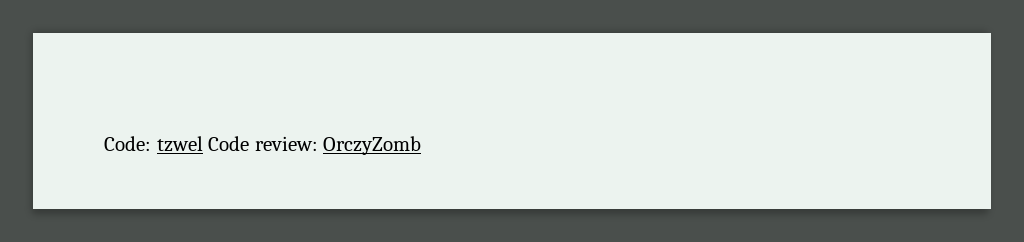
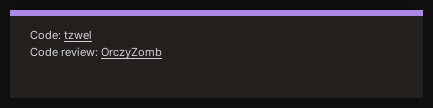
(203, 144) none -> (93, 35) //

